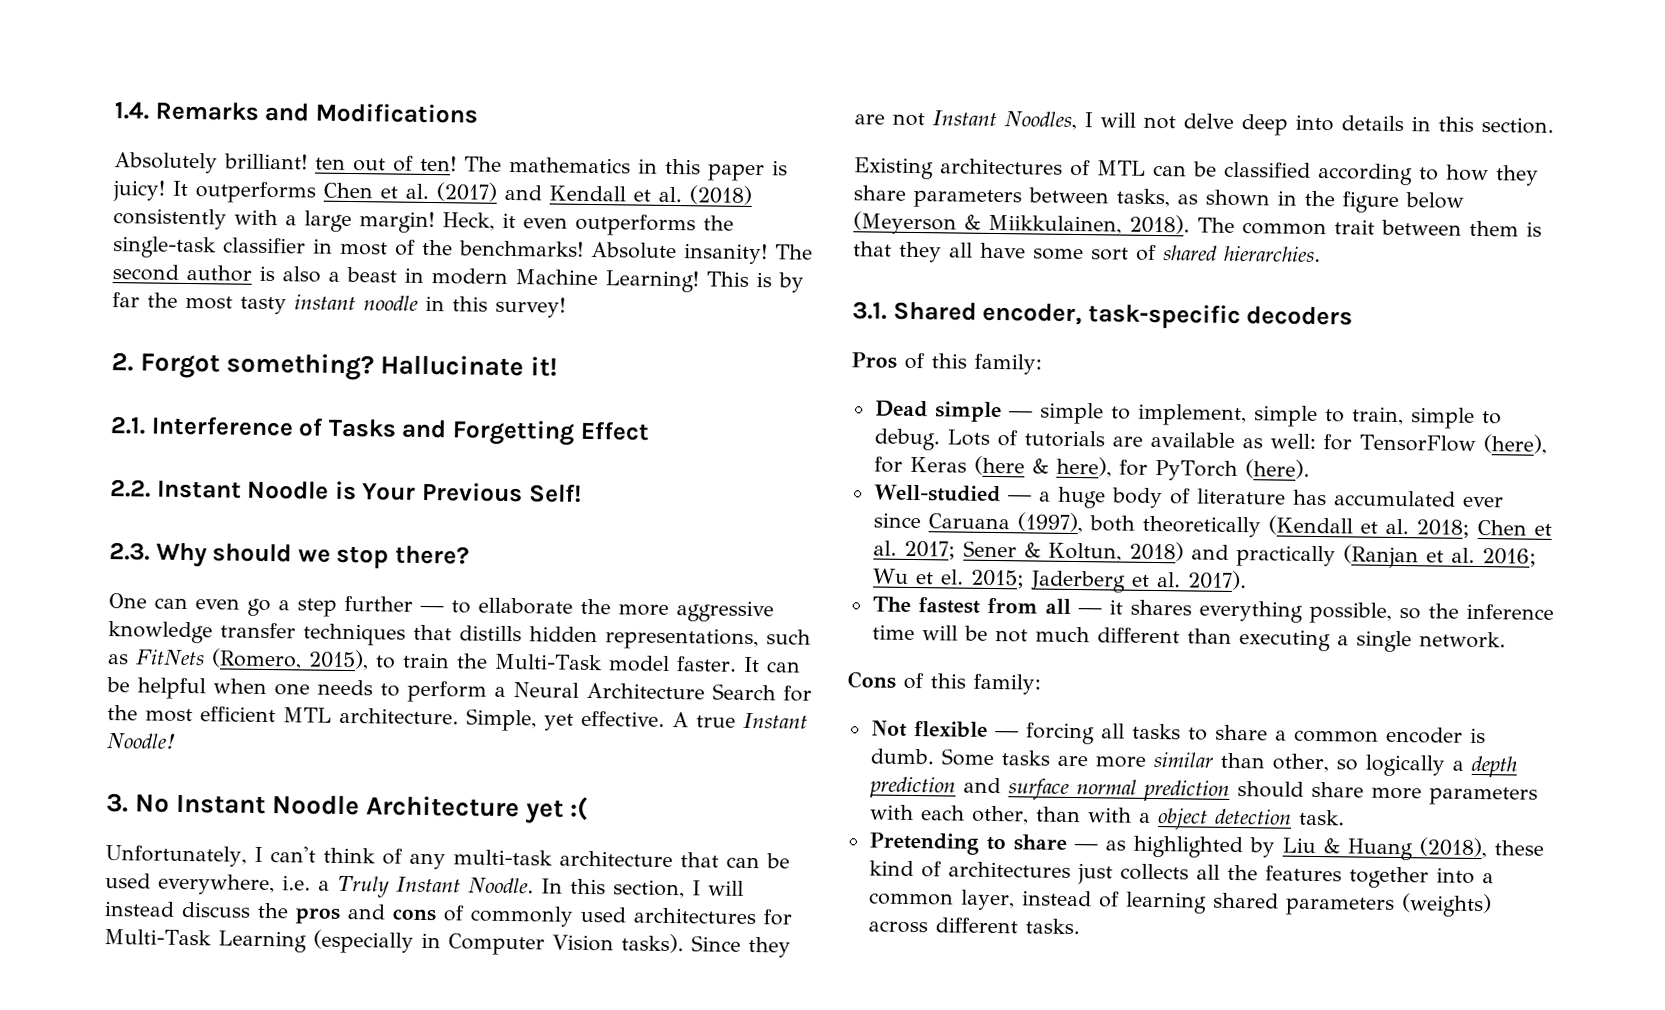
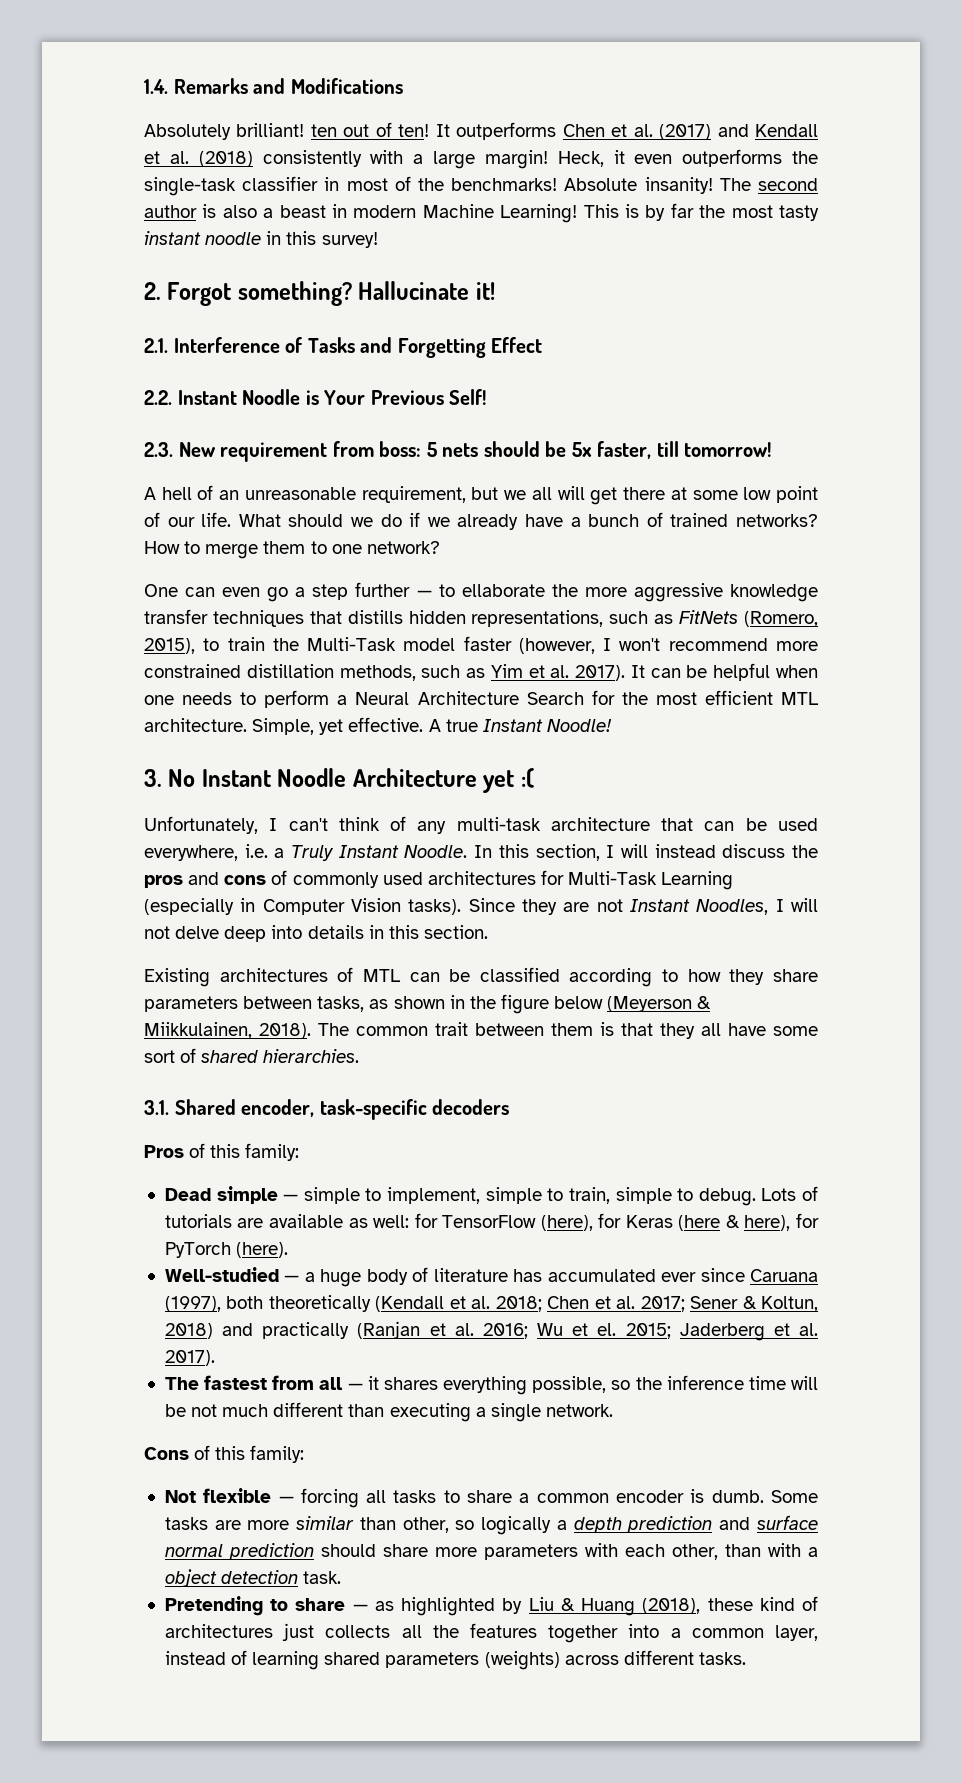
[464,156,788,182] [112,180,165,202] The mathematics in this paper is juicy! -> (430, 130) none
[155,542,471,569] Why should we stop there? -> [178,441,773,462] [144,485,819,505] [144,512,819,530] [144,541,440,559] New requirement from boss: 5 nets should be 5x faster, till tomorrow! // A hell of an unreasonable requirement, but we all will get there at some low point of our life. What should we do if we already have a bunch of trained networks? How to merge them to one network?
[675,656,737,672] faster. -> [463,636,818,654] [144,664,626,681] faster (however, I won't recommend more constrained distillation methods, such as Yim et al. 2017).

